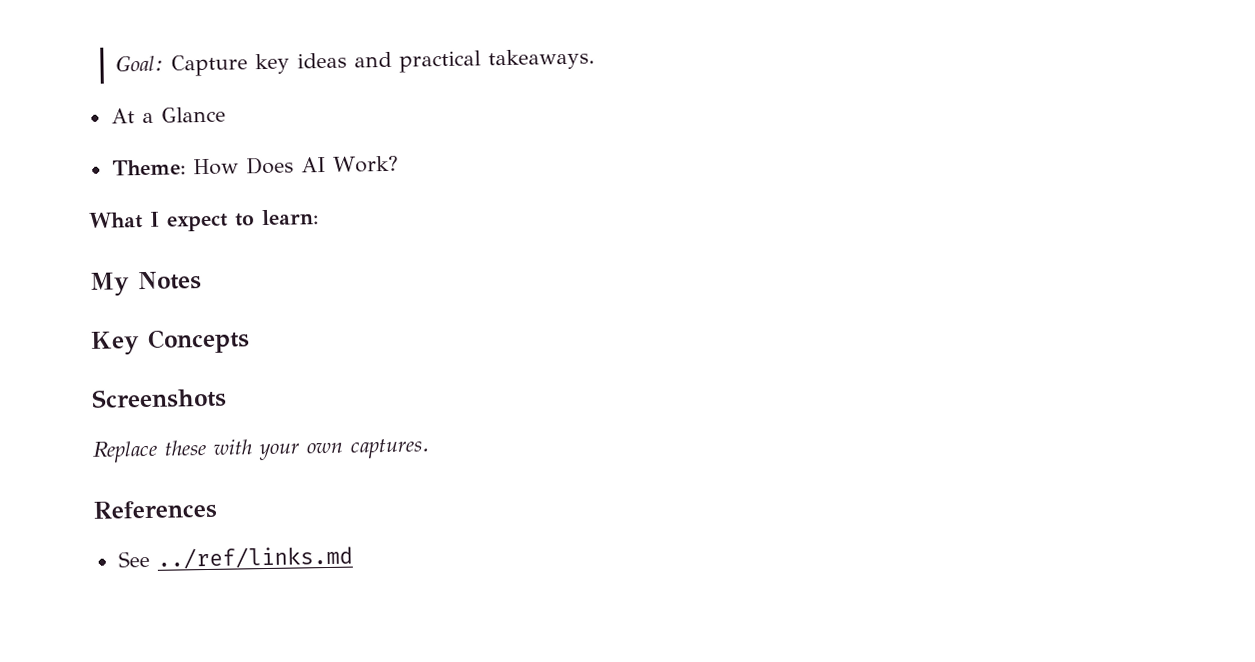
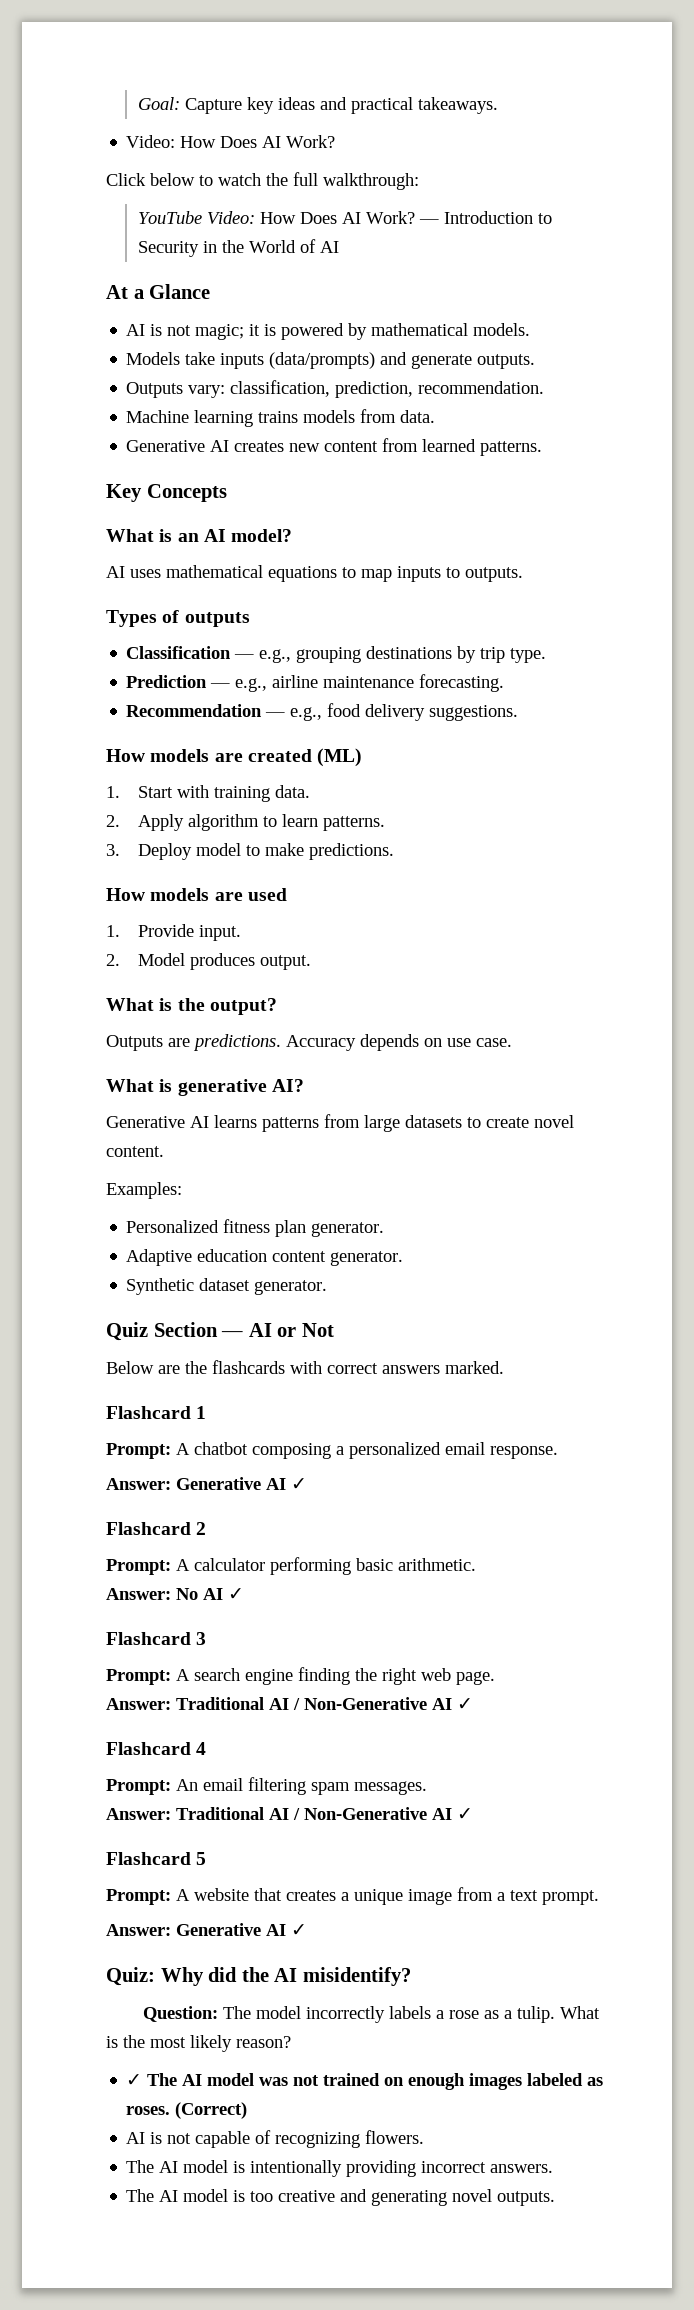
[110,106,226,124] [111,159,186,176] At a Glance // Theme: -> [126,135,176,148] Video:
[88,209,319,232] [89,271,202,297] [90,328,250,356] [91,387,227,409] [92,438,430,463] [93,499,218,520] [117,545,353,570] What I expect to learn: // My Notes // Key Concepts // Screenshots // Replace these with your own captures. // References // See ../ref/links.md -> [106,172,419,190] [137,211,552,224] [137,239,339,257] [106,284,211,299] [126,323,531,340] [126,352,536,369] [126,380,545,398] [126,409,436,427] [126,438,543,456] [106,484,227,502] [106,529,293,542] [106,565,523,582] [106,610,250,627] [126,646,547,663] [126,674,505,692] [126,703,519,721] [106,748,363,767] [106,785,310,802] [106,814,385,831] [106,843,394,860] [106,888,287,901] [106,924,241,941] [106,953,311,970] [106,998,277,1015] [106,1034,512,1051] [106,1079,304,1096] [106,1114,574,1132] [106,1146,164,1157] [106,1182,182,1199] [126,1219,385,1237] [126,1249,404,1266] [126,1278,328,1295] [106,1322,334,1341] [106,1360,504,1374] [106,1406,207,1419] [106,1442,558,1459] [106,1477,307,1490] [106,1522,207,1535] [106,1557,476,1575] [106,1588,244,1600] [106,1632,207,1645] [106,1667,495,1685] [106,1697,473,1710] [106,1742,207,1755] [106,1777,427,1795] [106,1807,473,1820] [106,1852,207,1865] [106,1887,599,1905] [106,1923,307,1936] [106,1967,411,1986] [142,2006,600,2023] [106,2035,291,2052] [126,2073,604,2090] [126,2102,248,2119] [126,2130,425,2148] [126,2160,554,2177] [126,2189,556,2206] Click below to watch the full walkthrough: // YouTube Video: How Does AI Work? — Introduction to Security in the World of AI // At a Glance // AI is not magic; it is powered by mathematical models. // Models take inputs (data/prompts) and generate outputs. // Outputs vary: classification, prediction, recommendation. // Machine learning trains models from data. // Generative AI creates new content from learned patterns. // Key Concepts // What is an AI model? // AI uses mathematical equations to map inputs to outputs. // Types of outputs // Classification — e.g., grouping destinations by trip type. // Prediction — e.g., airline maintenance forecasting. // Recommendation — e.g., food delivery suggestions. // How models are created (ML) // 1. Start with training data. // 2. Apply algorithm to learn patterns. // 3. Deploy model to make predictions. // How models are used // 1. Provide input. // 2. Model produces output. // What is the output? // Outputs are predictions. Accuracy depends on use case. // What is generative AI? // Generative AI learns patterns from large datasets to create novel content. // Examples: // Personalized fitness plan generator. // Adaptive education content generator. // Synthetic dataset generator. // Quiz Section — AI or Not // Below are the flashcards with correct answers marked. // Flashcard 1 // Prompt: A chatbot composing a personalized email response. // Answer: Generative AI ✓ // Flashcard 2 // Prompt: A calculator performing basic arithmetic. // Answer: No AI ✓ // Flashcard 3 // Prompt: A search engine finding the right web page. // Answer: Traditional AI / Non‑Generative AI ✓ // Flashcard 4 // Prompt: An email filtering spam messages. // Answer: Traditional AI / Non‑Generative AI ✓ // Flashcard 5 // Prompt: A website that creates a unique image from a text prompt. // Answer: Generative AI ✓ // Quiz: Why did the AI misidentify? // Question: The model incorrectly labels a rose as a tulip. What is the most likely reason? // ✓ The AI model was not trained on enough images labeled as roses. (Correct) // AI is not capable of recognizing flowers. // The AI model is intentionally providing incorrect answers. // The AI model is too creative and generating novel outputs.

